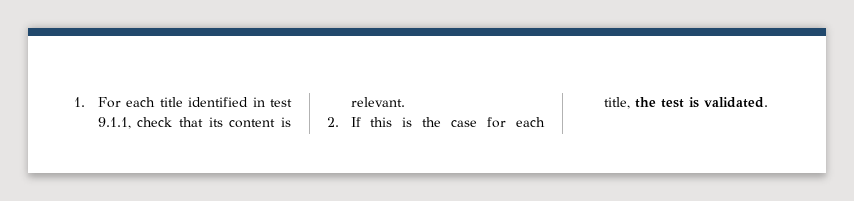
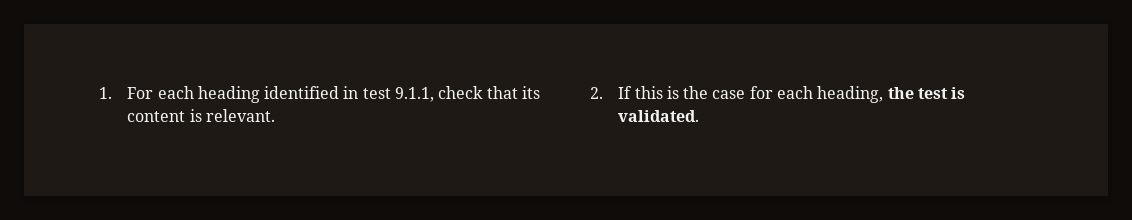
[159,97,183,107] title -> [197,86,260,103] heading
[603,97,630,109] title, -> [817,86,884,103] heading,

